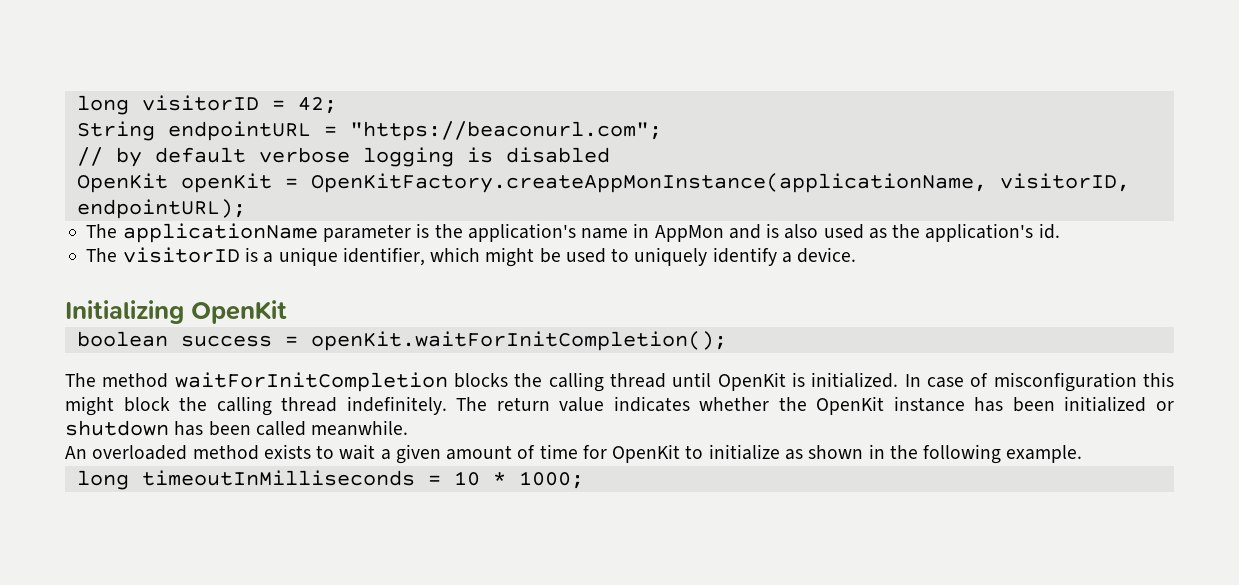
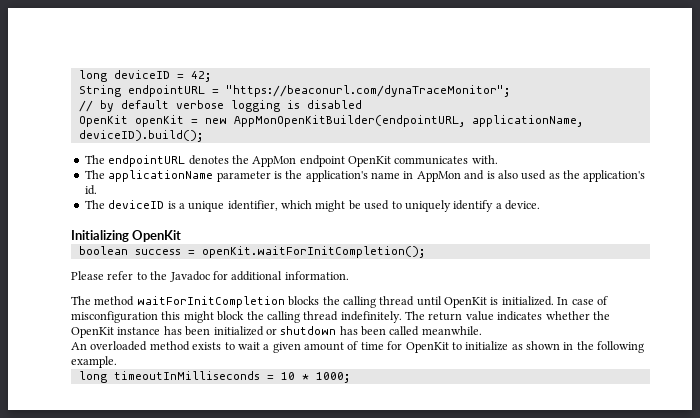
[76,95,259,115] long visitorID -> [78,70,170,82] long deviceID
[349,121,662,141] "https://beaconurl.com"; -> [225,85,510,97] "https://beaconurl.com/dynaTraceMonitor";
[310,173,1130,193] [76,199,246,219] OpenKitFactory.createAppMonInstance(applicationName, visitorID, endpointURL); -> [204,115,583,127] [78,130,203,142] [84,155,498,167] new AppMonOpenKitBuilder(endpointURL, applicationName, deviceID).build(); // The endpointURL denotes the AppMon endpoint OpenKit communicates with.
[122,247,240,263] visitorID -> [108,200,165,209] deviceID
(727, 341) none -> [71,271,349,282] // Please refer to the Javadoc for additional information.

